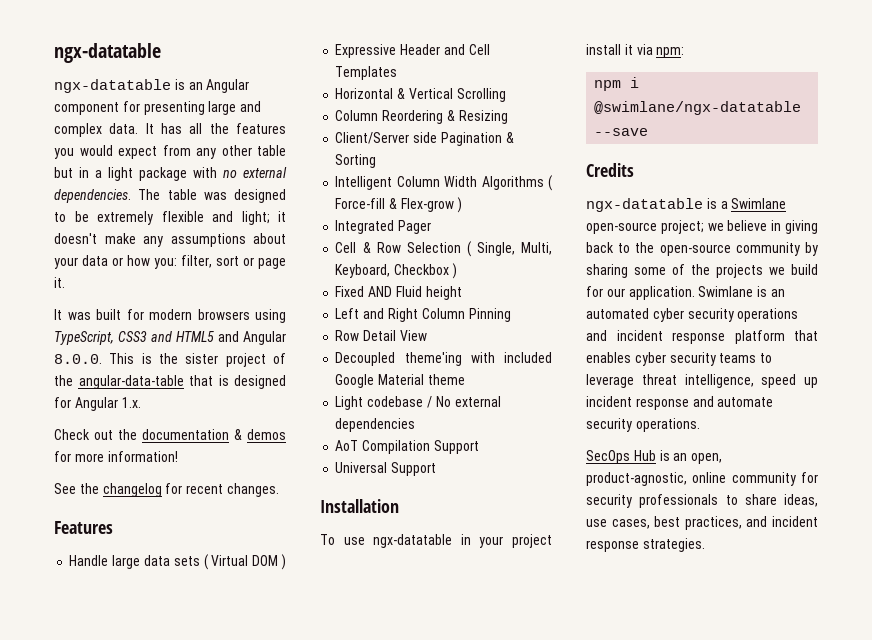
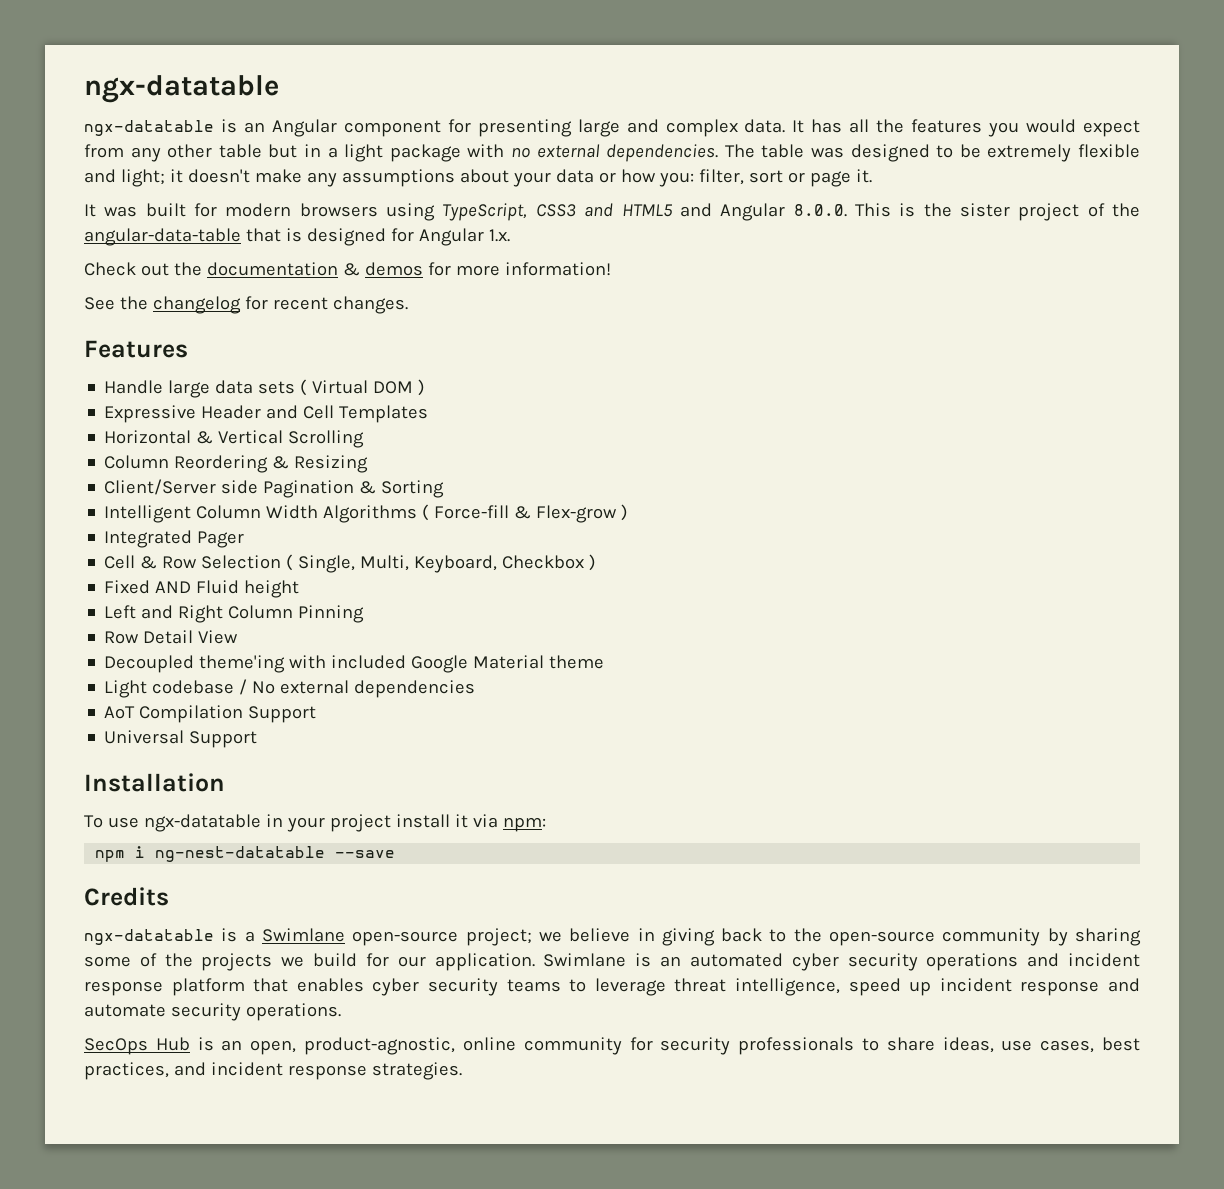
[594,101,802,115] @swimlane/ngx-datatable -> [155,846,326,862] ng-nest-datatable

